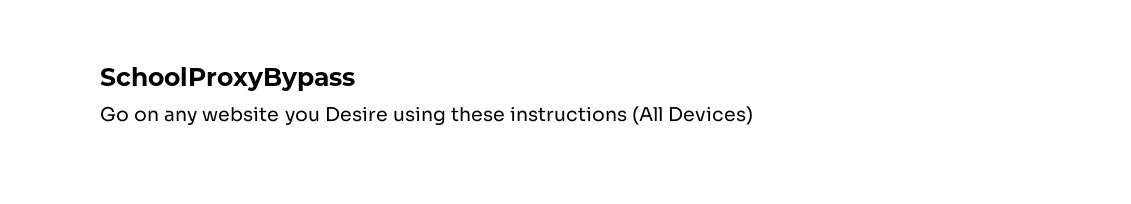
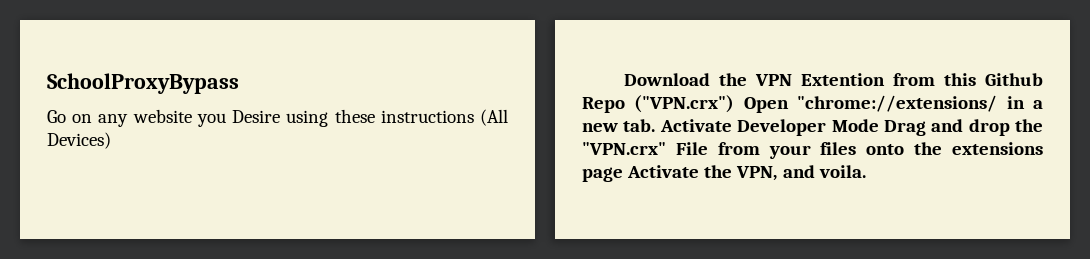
(754, 115) none -> [623,73,1043,86] [582,95,1043,113] [582,119,1043,136] [582,142,1043,159] [582,165,866,182] // Download the VPN Extention from this Github Repo ("VPN.crx") Open "chrome://extensions/ in a new tab. Activate Developer Mode Drag and drop the "VPN.crx" File from your files onto the extensions page Activate the VPN, and voila.

